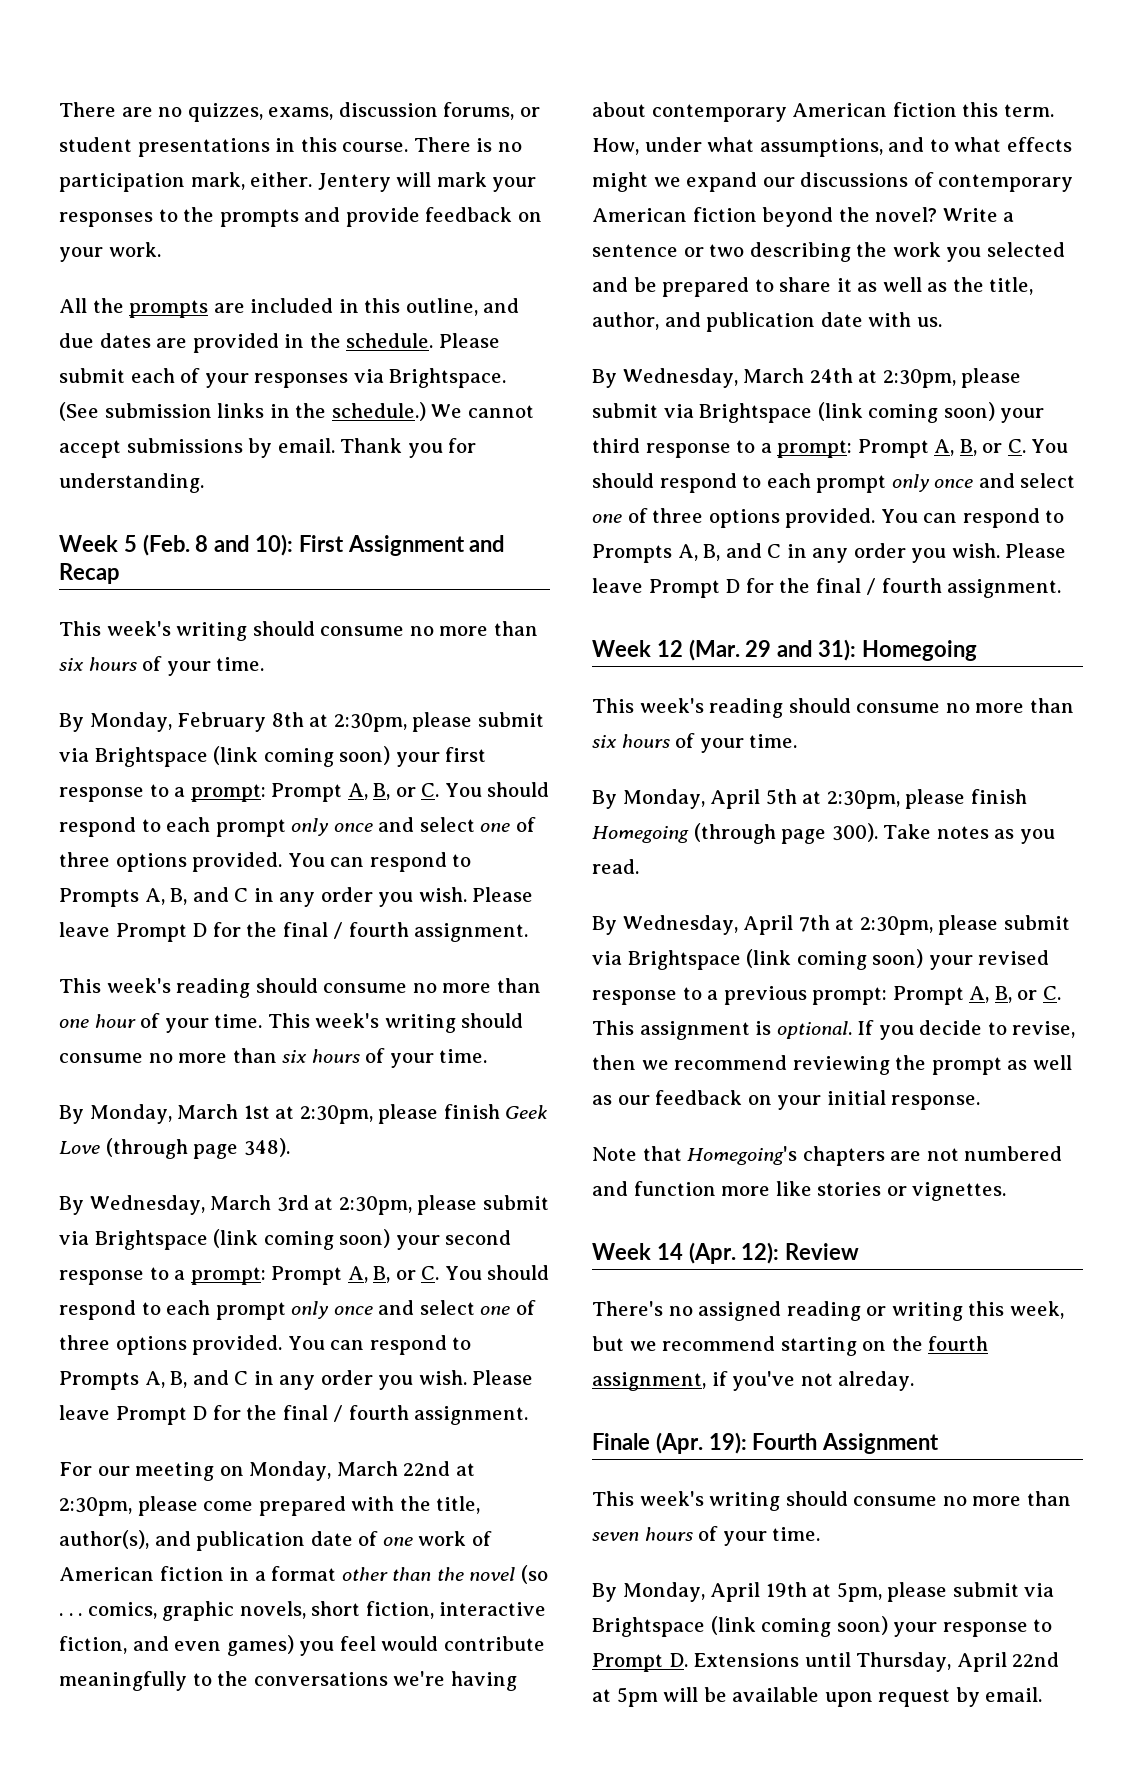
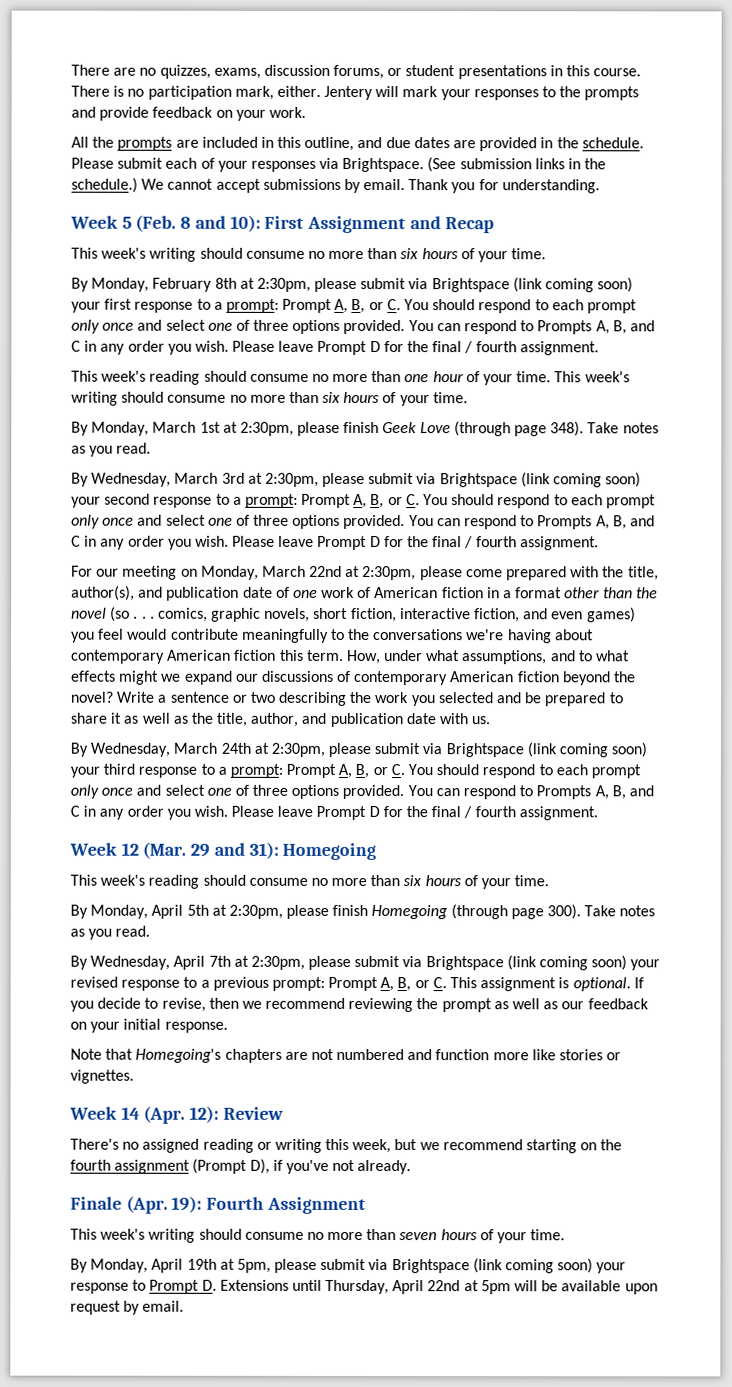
(290, 1147) none -> [587,422,659,434] [71,442,152,457] Take notes as you read.
[592,1372,706,1391] assignment, -> [114,1158,270,1174] assignment (Prompt D),
[838,1371,915,1391] alreday. -> [357,1159,412,1175] already.

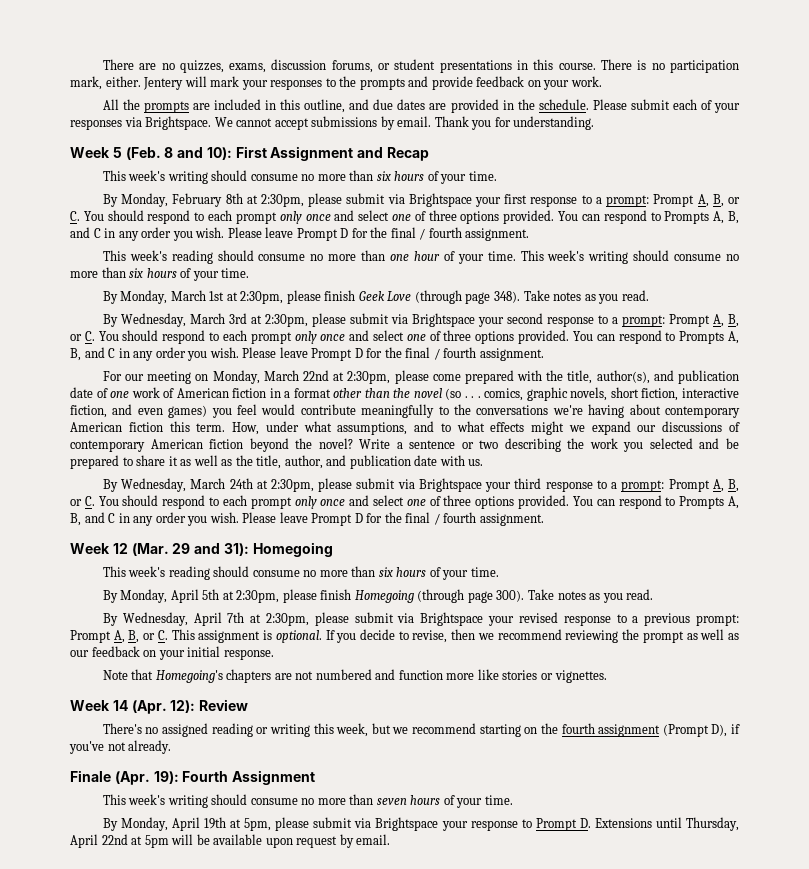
[427,157,607,173] [71,177,138,193] (See submission links in the schedule.) -> (212, 123) none
[512,277,634,293] (link coming soon) -> (472, 200) none
[520,472,642,488] (link coming soon) -> (475, 320) none
[526,742,648,758] (link coming soon) -> (482, 485) none
[506,955,628,971] (link coming soon) -> (484, 619) none
[472,1258,594,1274] (link coming soon) -> (439, 824) none

